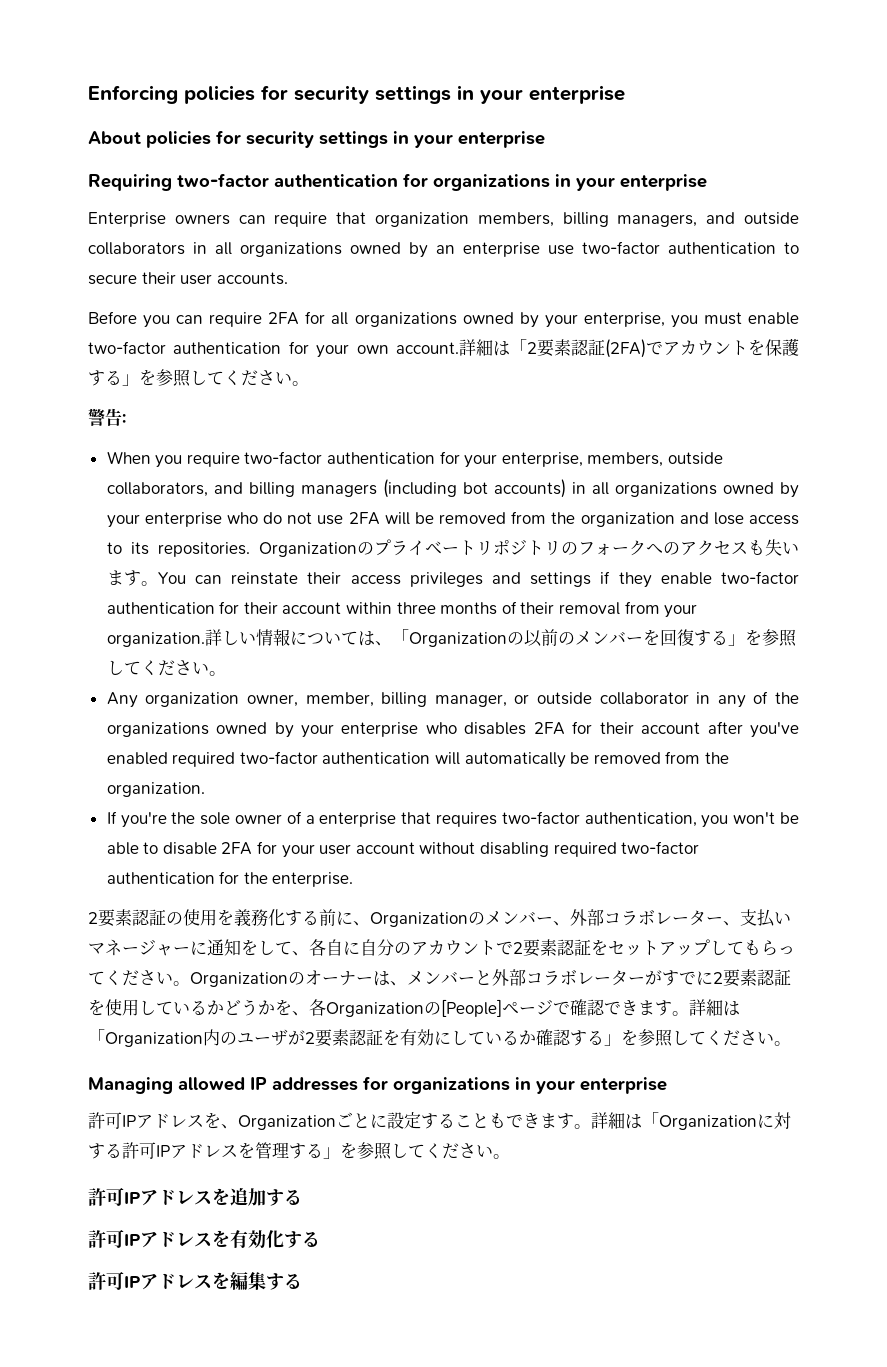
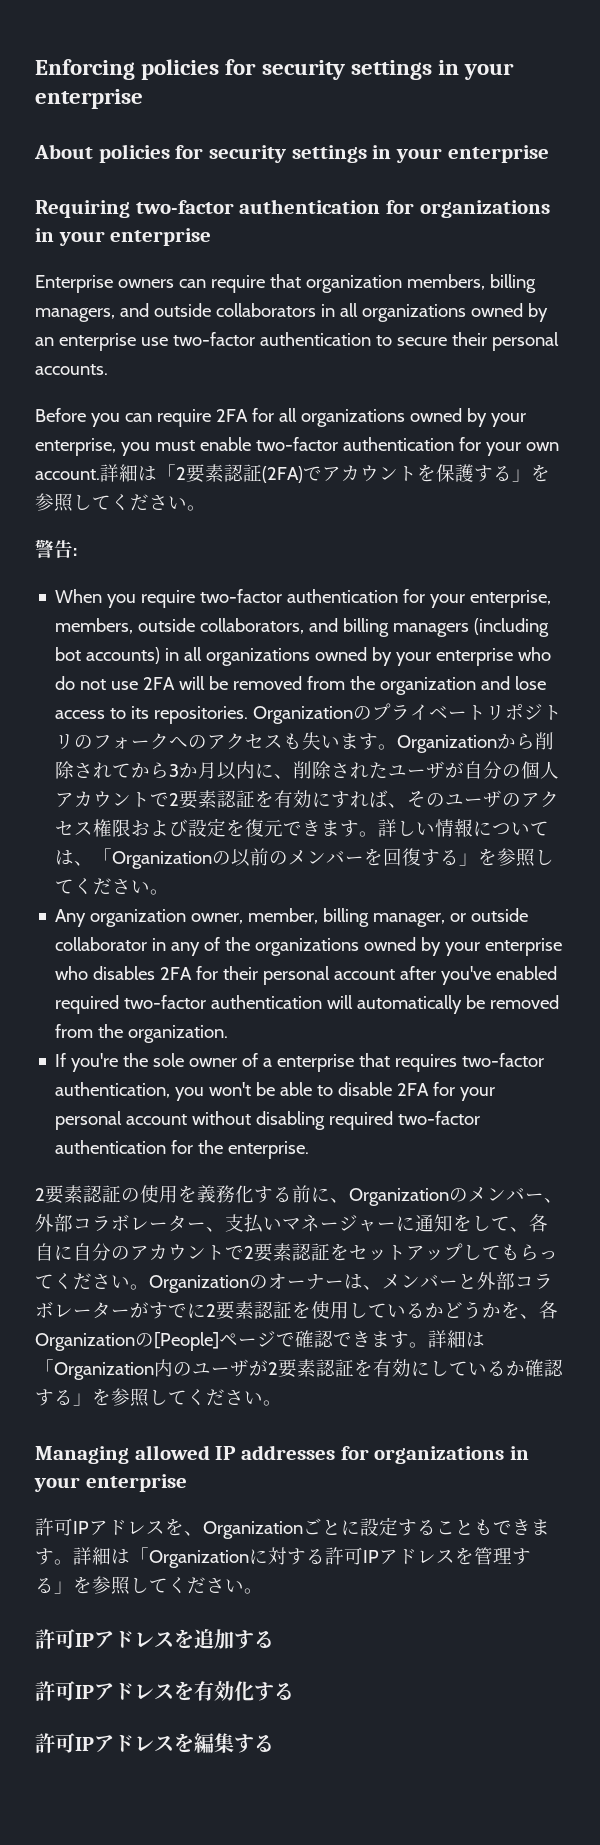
[180,274,213,285] user -> [491,332,559,351] personal
[157,571,799,588] [106,601,698,618] [106,632,205,647] You can reinstate their access privileges and settings if they enable two-factor authentication for their account within three months of their removal from your organization. -> [397,732,555,753] [55,761,560,780] [55,790,560,809] [55,818,379,837] Organizationから削除されてから3か月以内に、削除されたユーザが自分の個人アカウントで2要素認証を有効にすれば、そのユーザのアクセス権限および設定を復元できます。
(634, 728) none -> [263,966,331,985] personal
[319,844,352,855] user -> [55,1111,123,1130] personal

